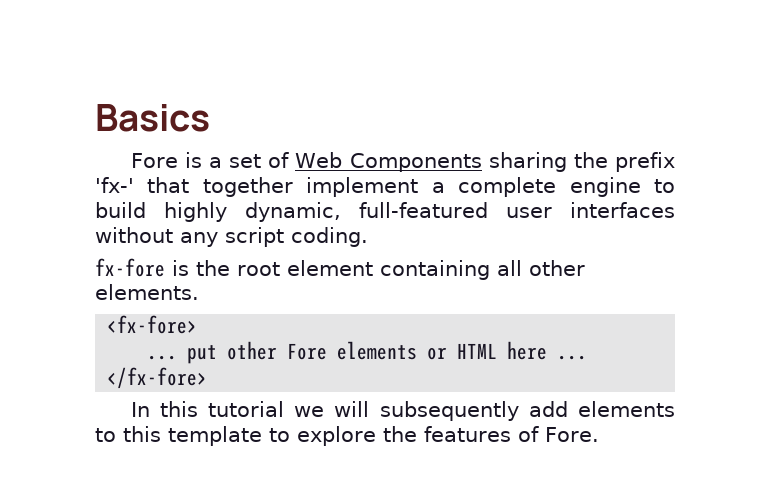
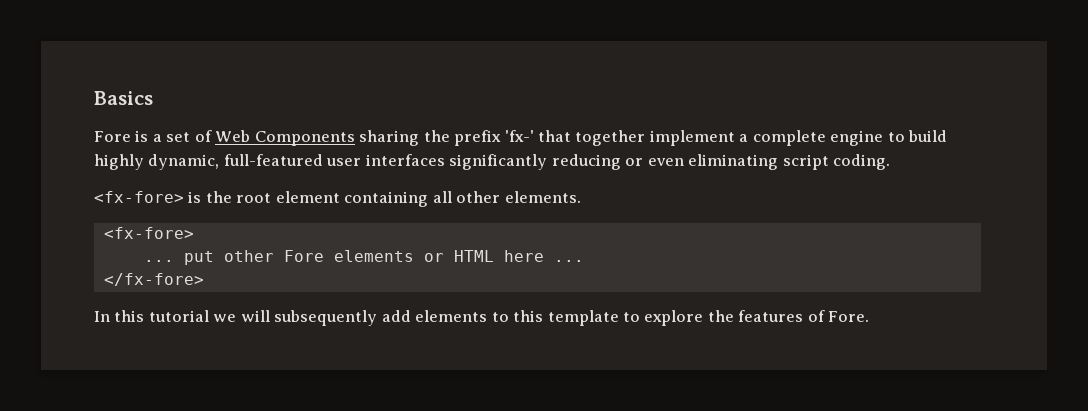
[95,227,218,247] without any -> [449,154,779,170] significantly reducing or even eliminating
[95,258,165,277] fx-fore -> [94,191,184,203] <fx-fore>

